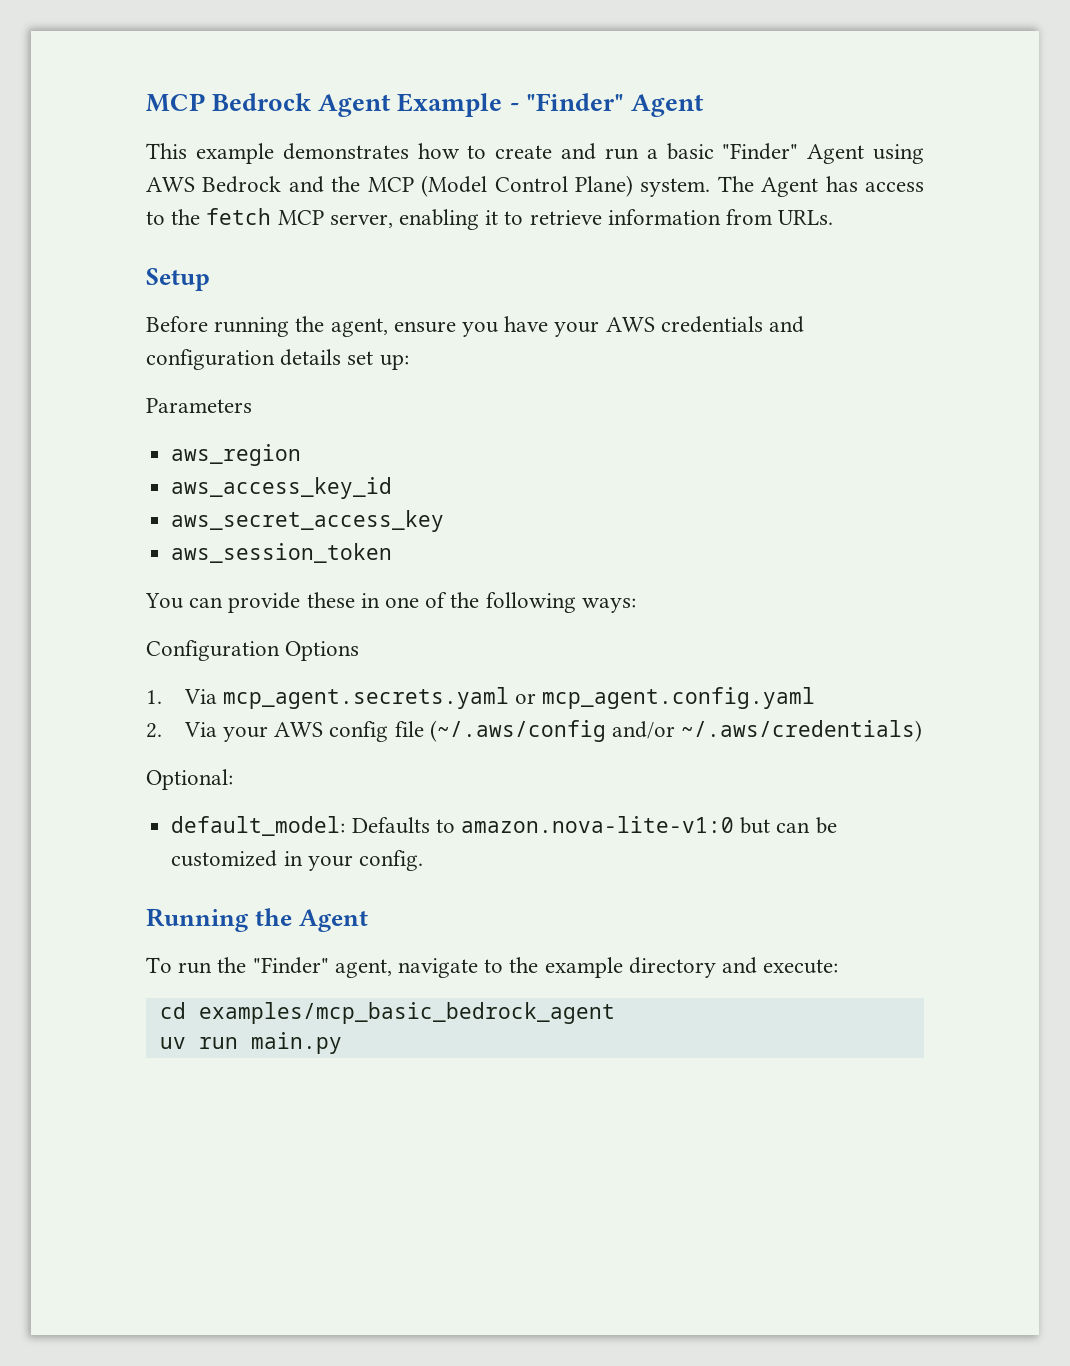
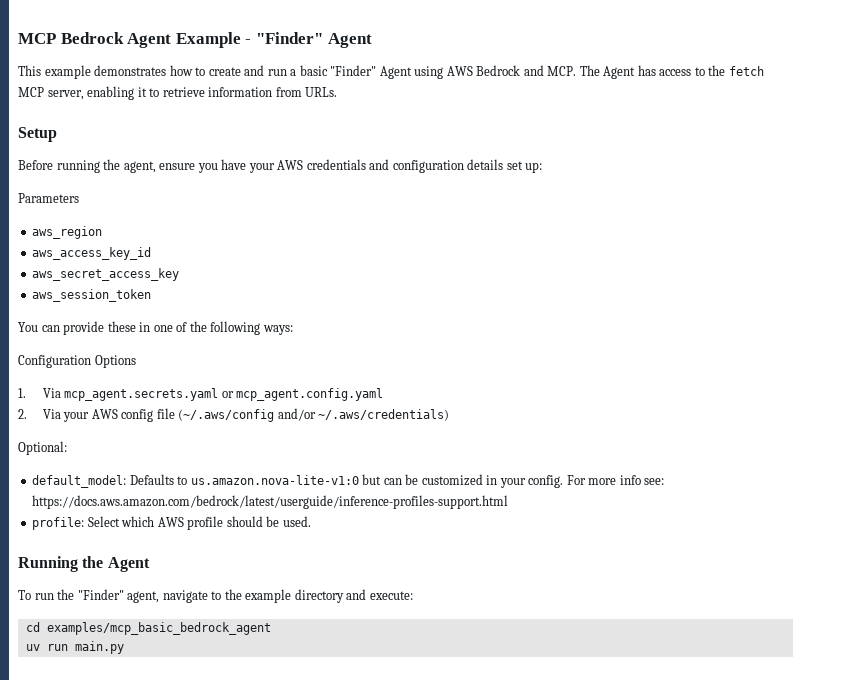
[331,175,711,197] the MCP (Model Control Plane) system. -> [547,66,577,76] MCP.
[460,816,734,833] amazon.nova-lite-v1:0 -> [190,475,359,485] us.amazon.nova-lite-v1:0
(423, 860) none -> [566,475,665,485] [32,495,509,509] [32,516,311,530] For more info see: https://docs.aws.amazon.com/bedrock/latest/userguide/inference-profiles-support.html // profile: Select which AWS profile should be used.

